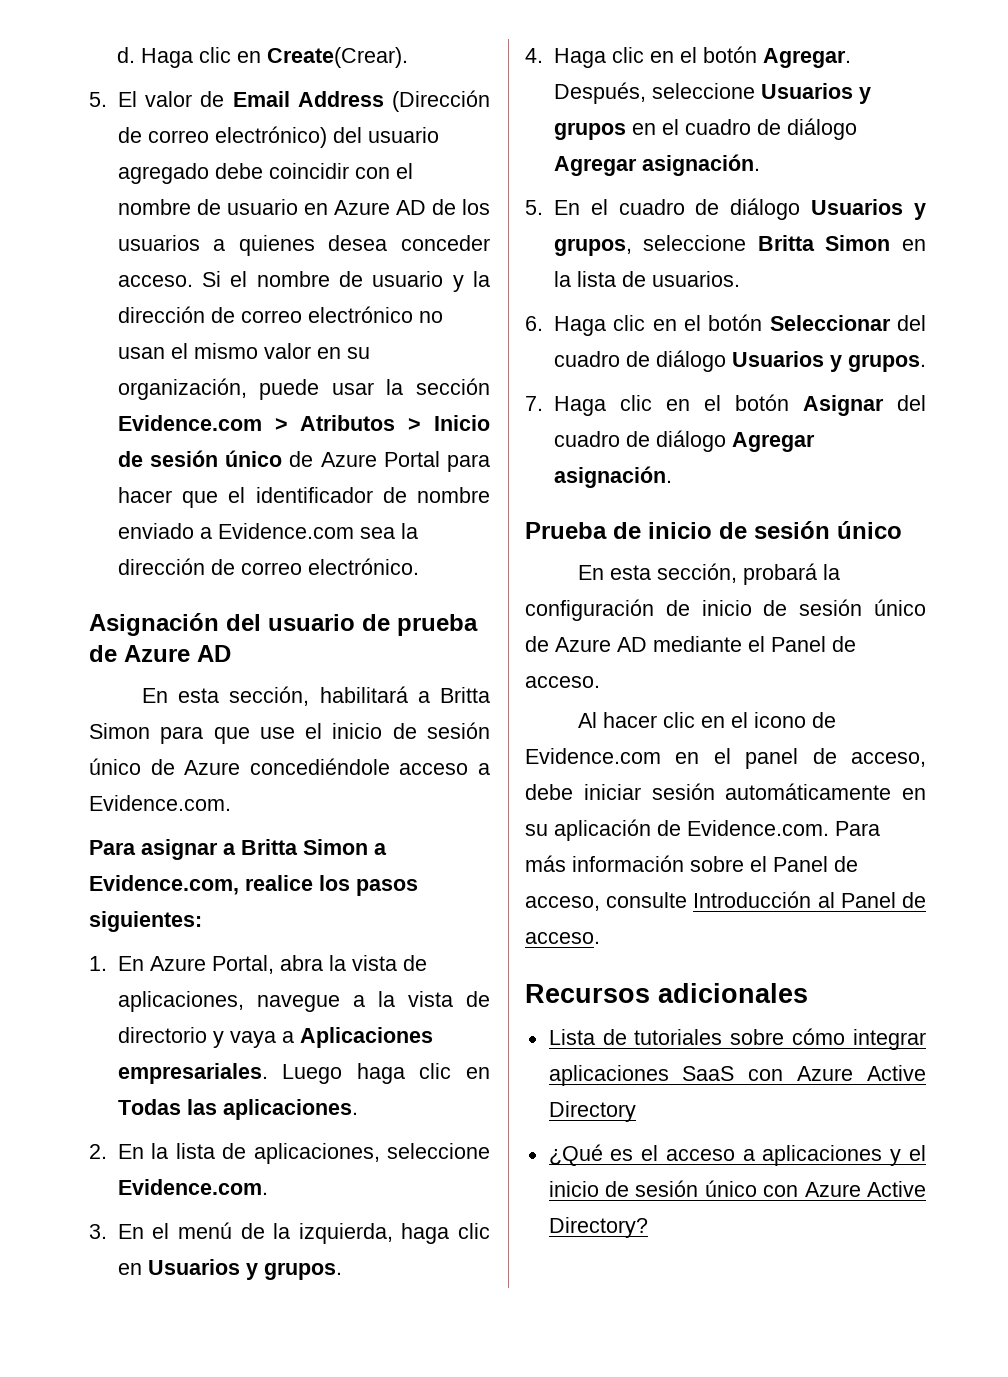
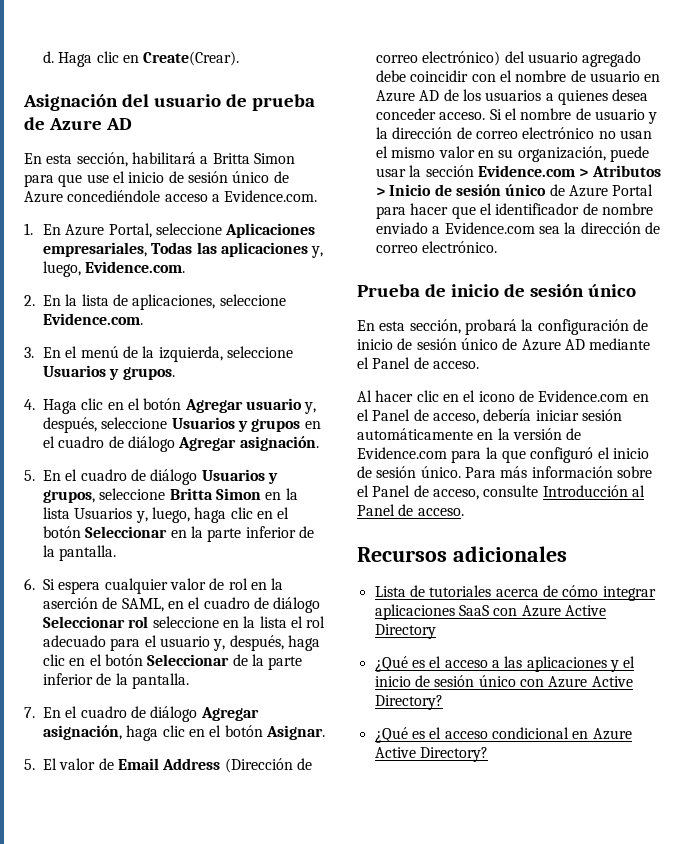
(409, 57) none -> [23,94,315,111] [24,117,132,130] [24,152,295,167] [24,171,289,187] [24,190,318,203] [24,223,316,238] [43,242,324,258] [43,261,186,277] [24,294,286,310] [43,313,144,325] [24,346,293,362] [43,365,175,380] [24,398,317,414] [43,417,321,433] [43,436,319,452] [24,469,278,485] [43,488,298,503] [43,507,290,523] [43,526,314,542] [43,545,117,561] [24,578,284,594] [43,597,321,613] [43,616,326,628] [43,635,320,651] [43,654,303,670] [43,673,189,689] [24,706,259,722] [43,725,325,741] // Asignación del usuario de prueba de Azure AD // En esta sección, habilitará a Britta Simon para que use el inicio de sesión único de Azure concediéndole acceso a Evidence.com. // 1. En Azure Portal, seleccione Aplicaciones empresariales, Todas las aplicaciones y, luego, Evidence.com. // 2. En la lista de aplicaciones, seleccione Evidence.com. // 3. En el menú de la izquierda, seleccione Usuarios y grupos. // 4. Haga clic en el botón Agregar usuario y, después, seleccione Usuarios y grupos en el cuadro de diálogo Agregar asignación. // 5. En el cuadro de diálogo Usuarios y grupos, seleccione Britta Simon en la lista Usuarios y, luego, haga clic en el botón Seleccionar en la parte inferior de la pantalla. // 6. Si espera cualquier valor de rol en la aserción de SAML, en el cuadro de diálogo Seleccionar rol seleccione en la lista el rol adecuado para el usuario y, después, haga clic en el botón Seleccionar de la parte inferior de la pantalla. // 7. En el cuadro de diálogo Agregar asignación, haga clic en el botón Asignar.
[89,613,478,636] [89,645,231,662] [141,686,491,706] [89,722,490,744] [89,758,490,775] [89,795,231,811] [89,839,387,860] [89,875,418,896] [89,911,202,932] [89,955,427,974] [117,991,491,1012] [117,1027,433,1048] [117,1063,490,1084] [117,1099,358,1120] [89,1143,490,1164] [117,1179,268,1195] [89,1222,490,1244] [117,1259,342,1280] [525,46,851,68] [553,82,871,104] [553,118,857,140] [553,154,760,176] [525,198,926,220] [553,235,926,256] [553,271,740,287] [525,314,926,336] [553,350,926,372] [525,394,926,416] [553,430,815,452] [553,466,672,488] // Asignación del usuario de prueba de Azure AD // En esta sección, habilitará a Britta Simon para que use el inicio de sesión único de Azure concediéndole acceso a Evidence.com. // Para asignar a Britta Simon a Evidence.com, realice los pasos siguientes: // 1. En Azure Portal, abra la vista de aplicaciones, navegue a la vista de directorio y vaya a Aplicaciones empresariales. Luego haga clic en Todas las aplicaciones. // 2. En la lista de aplicaciones, seleccione Evidence.com. // 3. En el menú de la izquierda, haga clic en Usuarios y grupos. // 4. Haga clic en el botón Agregar. Después, seleccione Usuarios y grupos en el cuadro de diálogo Agregar asignación. // 5. En el cuadro de diálogo Usuarios y grupos, seleccione Britta Simon en la lista de usuarios. // 6. Haga clic en el botón Seleccionar del cuadro de diálogo Usuarios y grupos. // 7. Haga clic en el botón Asignar del cuadro de diálogo Agregar asignación. -> (498, 247) none
[745,748,926,769] [525,784,573,800] panel de acceso, debe -> [372,409,532,424] Panel de acceso, debería
[525,819,829,841] su aplicación de Evidence.com. -> [497,428,582,440] [357,447,649,463] [357,466,461,478] la versión de Evidence.com para la que configuró el inicio de sesión único.
[730,1029,785,1045] sobre -> [495,585,558,597] acerca de
(755, 1155) none -> [504,656,523,668] las
(648, 1227) none -> [374,727,632,743] [374,747,488,762] // ¿Qué es el acceso condicional en Azure Active Directory?

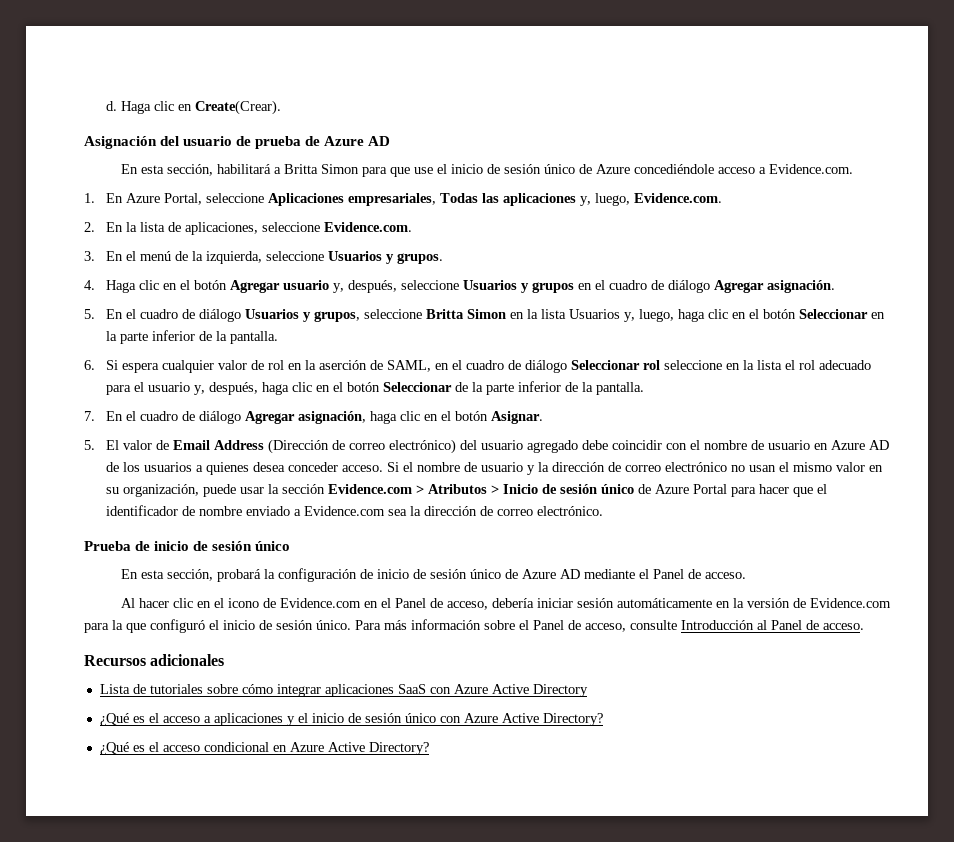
[495,585,558,597] acerca de -> [206,684,238,694] sobre
[504,656,523,668] las -> (211, 719) none

